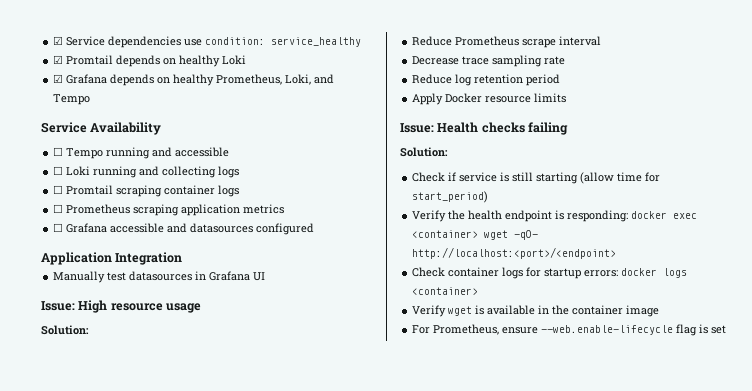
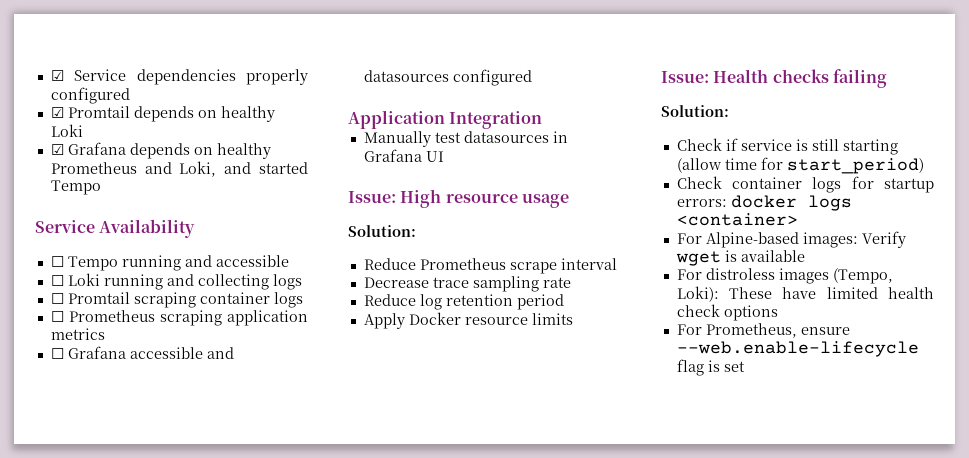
[184,37,362,47] use condition: service_healthy -> [246,69,308,85] [50,87,130,104] properly configured
[216,74,283,85] Prometheus, -> [50,162,172,174] Prometheus and
(335, 79) none -> [259,162,308,174] started
[412,210,698,222] [412,230,539,240] [412,247,617,259] // Verify the health endpoint is responding: docker exec <container> wget -qO- http://localhost:<port>/<endpoint> -> (924, 166) none
(479, 291) none -> [676,232,858,248] For Alpine-based images:
[538,305,660,317] in the container image -> [676,268,893,284] [676,286,934,302] [676,304,778,321] // For distroless images (Tempo, Loki): These have limited health check options

